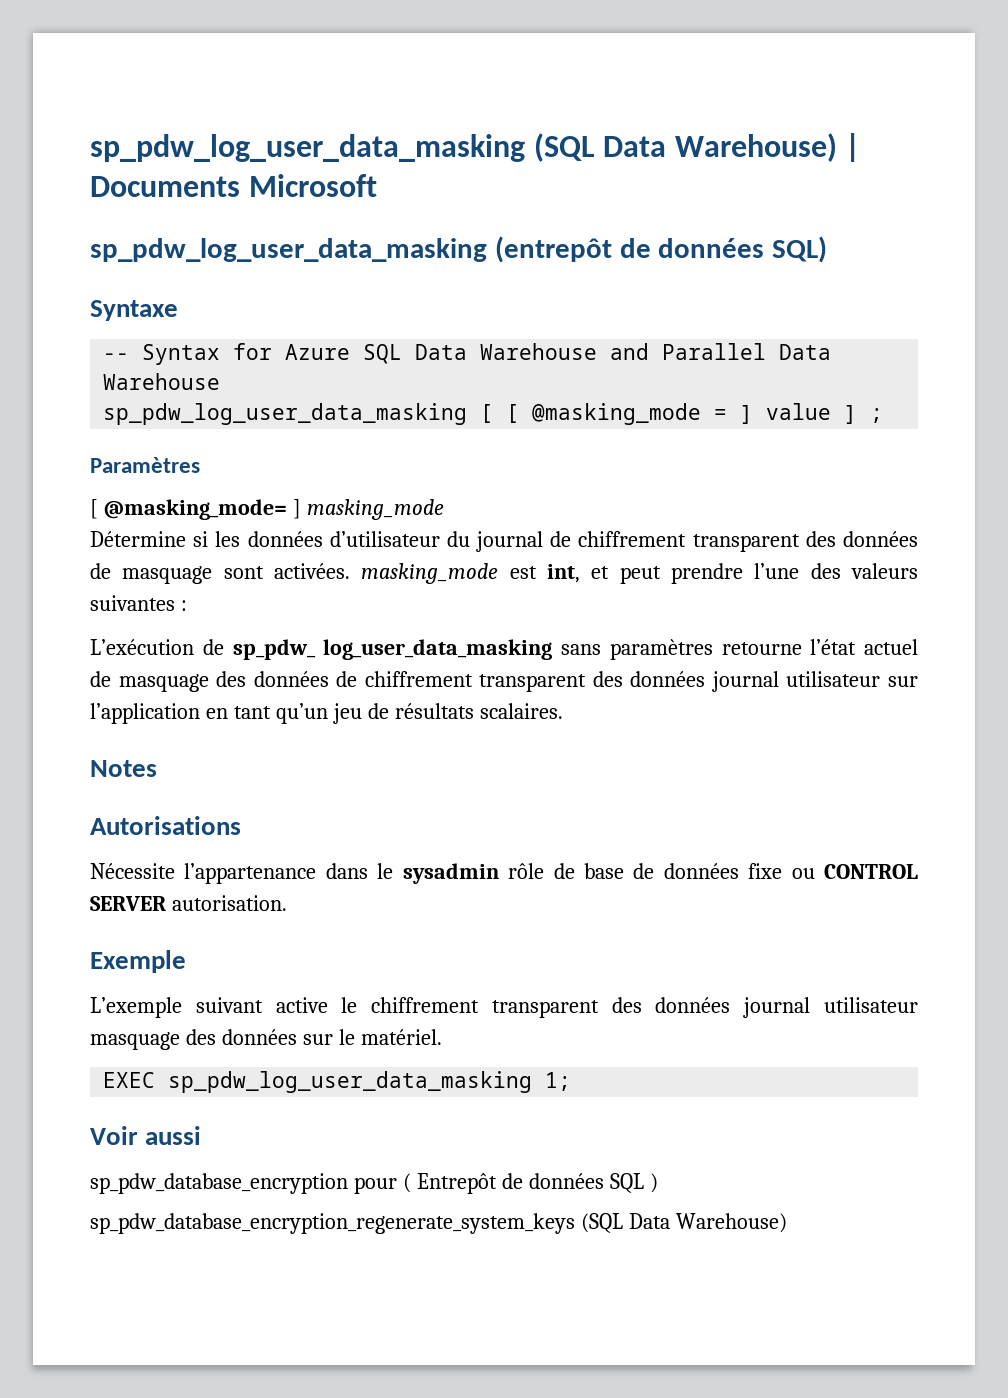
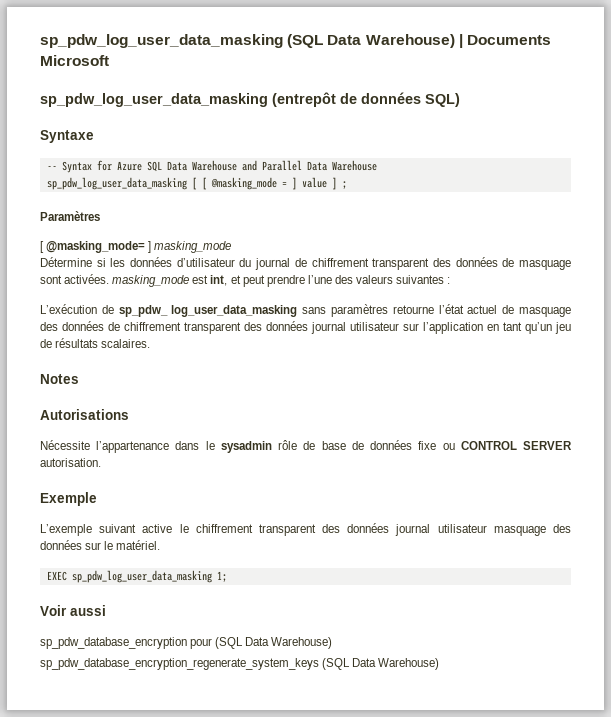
[402,1173,658,1194] ( Entrepôt de données SQL ) -> [215,637,333,649] (SQL Data Warehouse)

